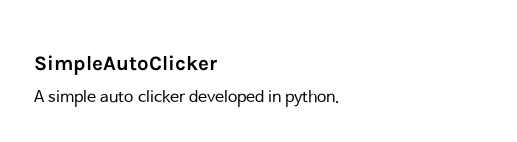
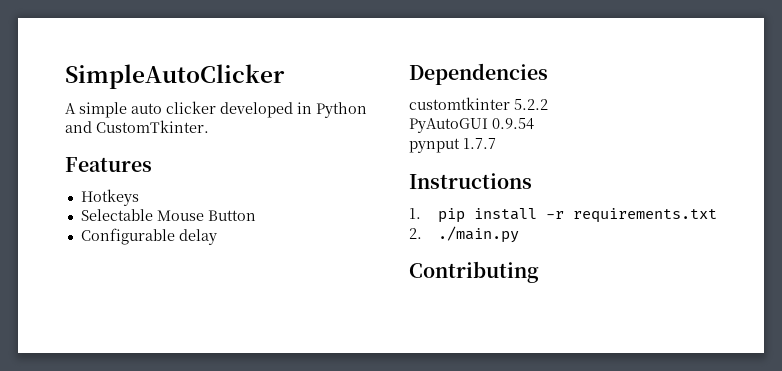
[285,90,341,107] python. -> [316,102,367,118] [65,120,209,133] [65,157,152,172] [80,189,139,206] [80,209,256,221] [80,228,217,245] [409,63,548,85] [409,97,548,110] [409,118,534,133] [409,138,496,153] [409,173,532,189] [409,208,717,223] [409,226,519,243] [409,261,539,283] Python and CustomTkinter. // Features // Hotkeys // Selectable Mouse Button // Configurable delay // Dependencies // customtkinter 5.2.2 // PyAutoGUI 0.9.54 // pynput 1.7.7 // Instructions // 1. pip install -r requirements.txt // 2. ./main.py // Contributing

